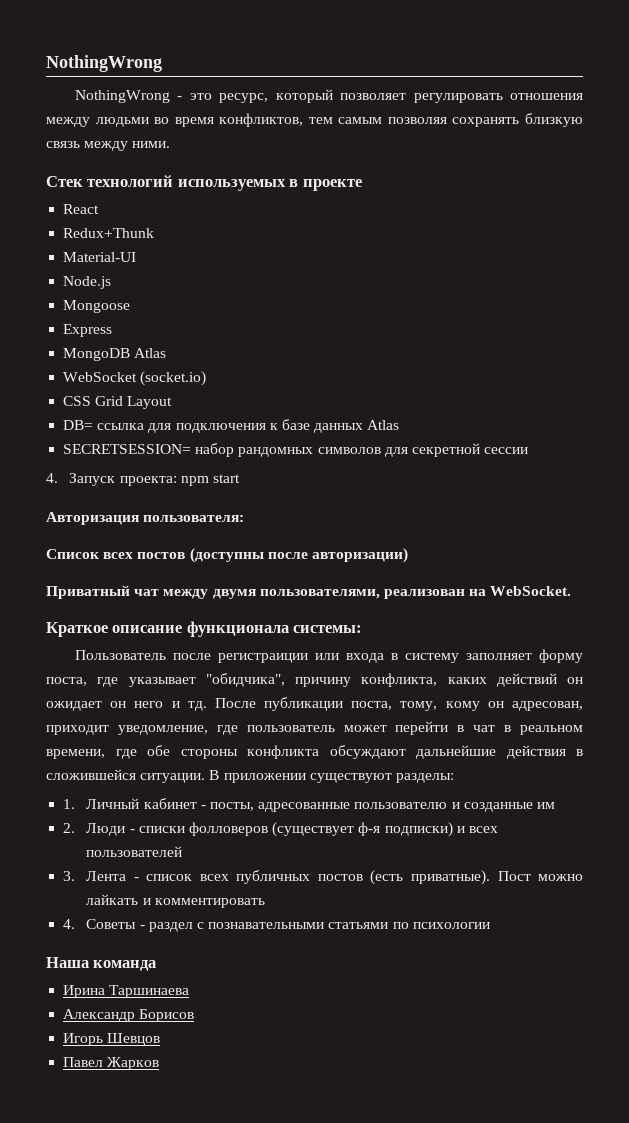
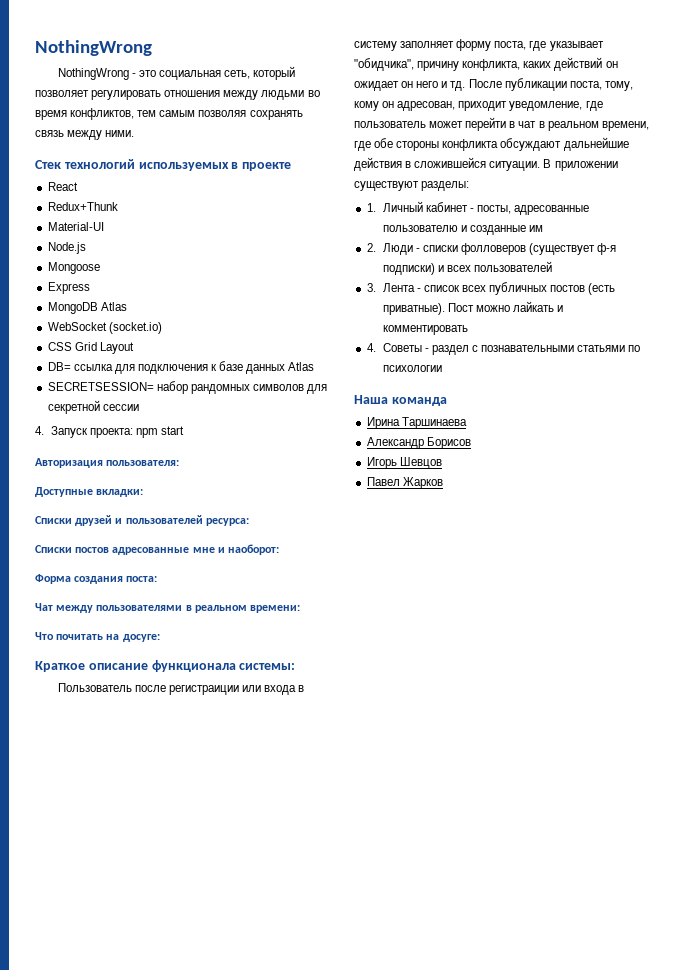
[219,93,269,103] ресурс, -> [159,70,251,80] социальная сеть,
[525,113,583,127] близкую -> (303, 115) none
[46,548,408,563] [46,585,572,599] Список всех постов (доступны после авторизации) // Приватный чат между двумя пользователями, реализован на WebSocket. -> [35,487,144,497] [35,515,249,526] [35,544,280,555] [35,574,158,584] [35,603,301,613] [35,632,160,642] Доступные вкладки: // Списки друзей и пользователей ресурса: // Списки постов адресованные мне и наоборот: // Форма создания поста: // Чат между пользователями в реальном времени: // Что почитать на досуге:

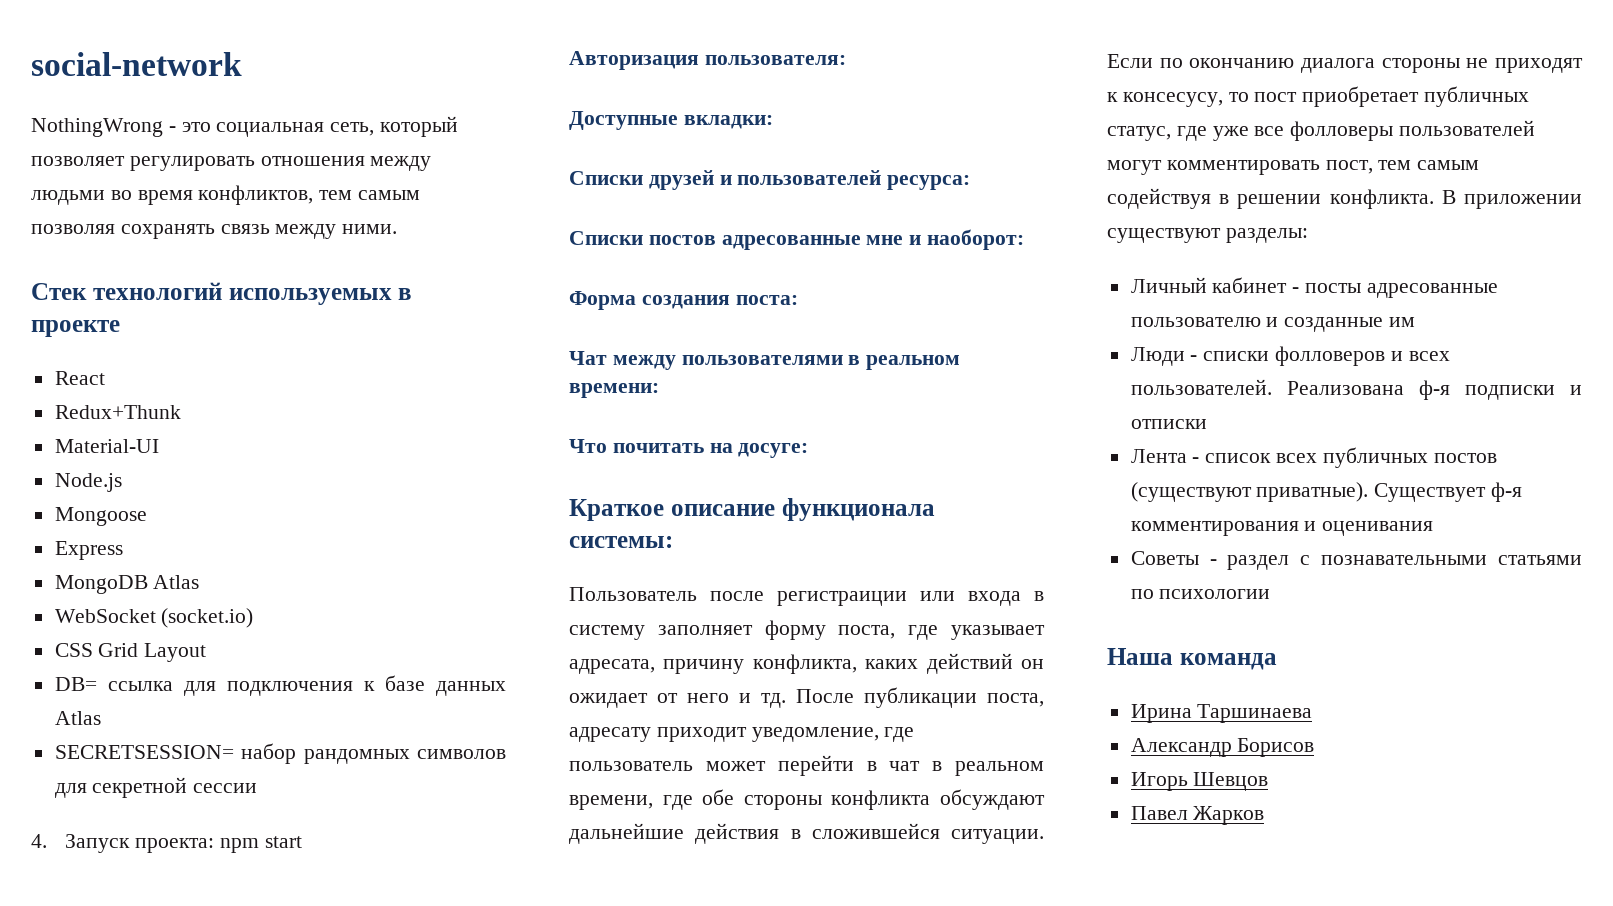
[35,40,152,56] NothingWrong -> [31,52,242,76] social-network
[354,58,414,71] "обидчика", -> [569,659,655,674] адресата,
[401,81,414,88] он -> [657,693,678,703] от
[604,81,633,91] [354,101,456,111] тому, кому он адресован, -> [569,727,651,742] адресату
(541, 166) none -> [1107,54,1583,73] [1107,86,1530,107] [1107,120,1536,141] [1107,160,1480,175] [1107,188,1434,209] Если по окончанию диалога стороны не приходят к консесусу, то пост приобретает публичных статус, где уже все фолловеры пользователей могут комментировать пост, тем самым содействуя в решении конфликта.
[366,203,376,212] 1. -> (1308, 235) none
[476,205,511,214] посты, -> [1305,283,1362,293] посты
[366,243,376,252] 2. -> (1416, 322) none
[528,243,617,255] [382,261,552,275] [366,283,376,292] (существует ф-я подписки) и всех пользователей // 3. -> [1390,351,1450,361] [1130,379,1582,400] [1130,419,1207,429] и всех пользователей. Реализована ф-я подписки и отписки //
[588,283,616,295] [382,301,563,315] [382,325,468,335] [366,343,376,352] (есть приватные). Пост можно лайкать и комментировать // 4. -> [1130,482,1523,502] [1130,521,1434,536] (существуют приватные). Существует ф-я комментирования и оценивания //

